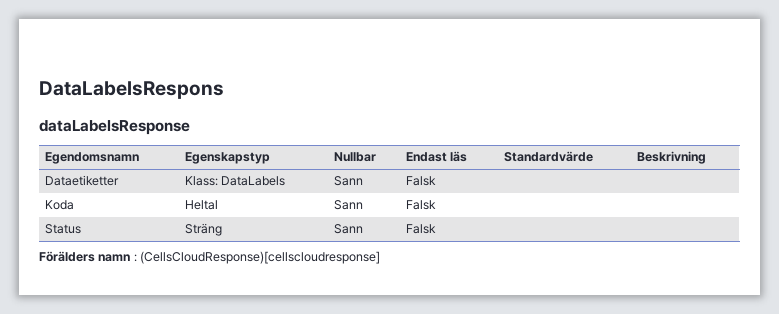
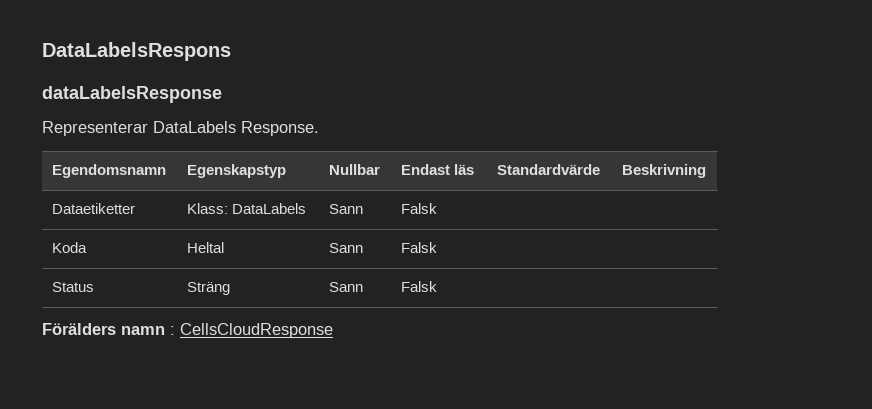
(190, 127) none -> [42,121,319,136] // Representerar DataLabels Response.
[140,251,381,264] (CellsCloudResponse)[cellscloudresponse] -> [180,323,333,338] CellsCloudResponse

